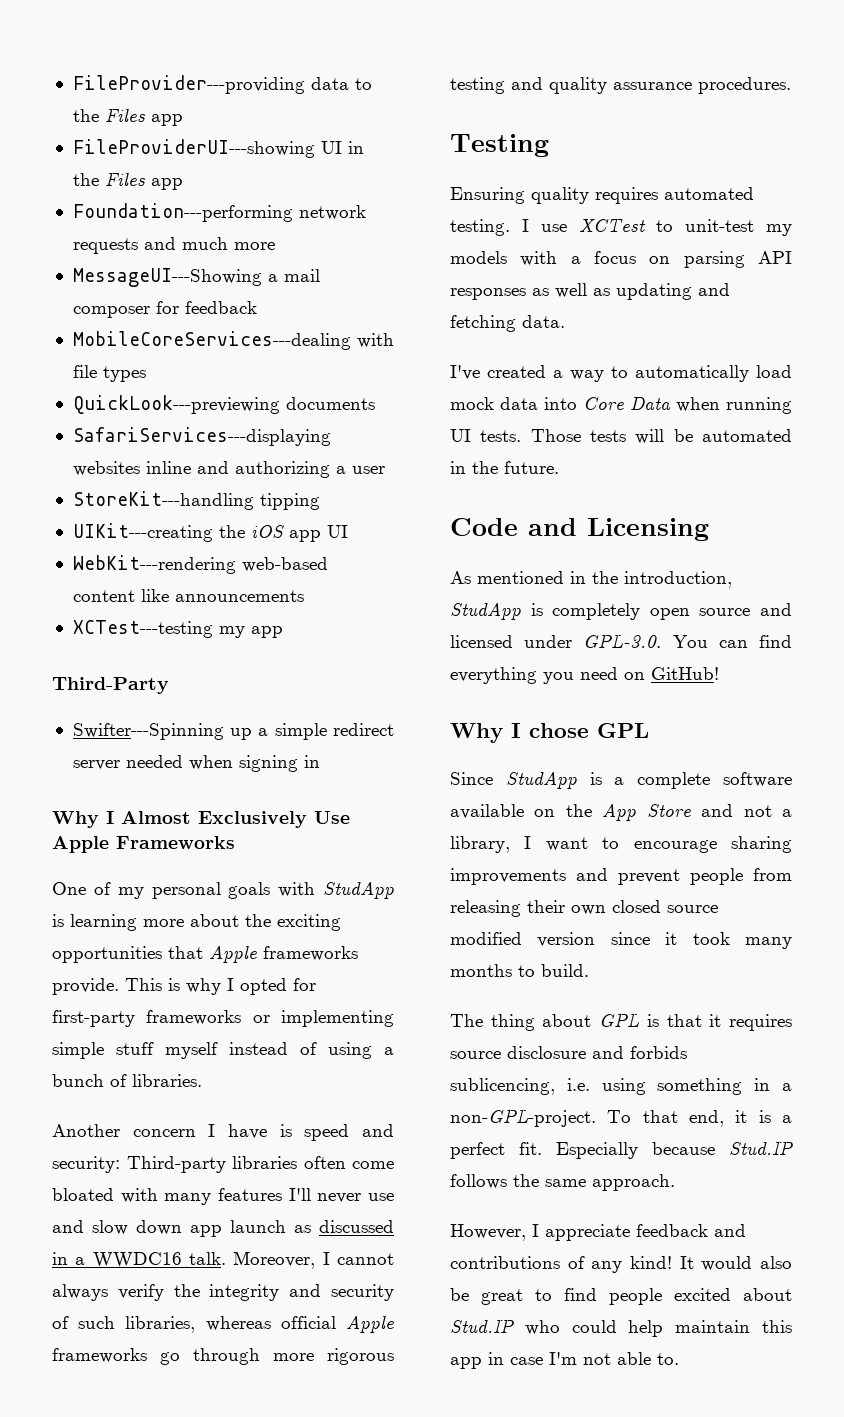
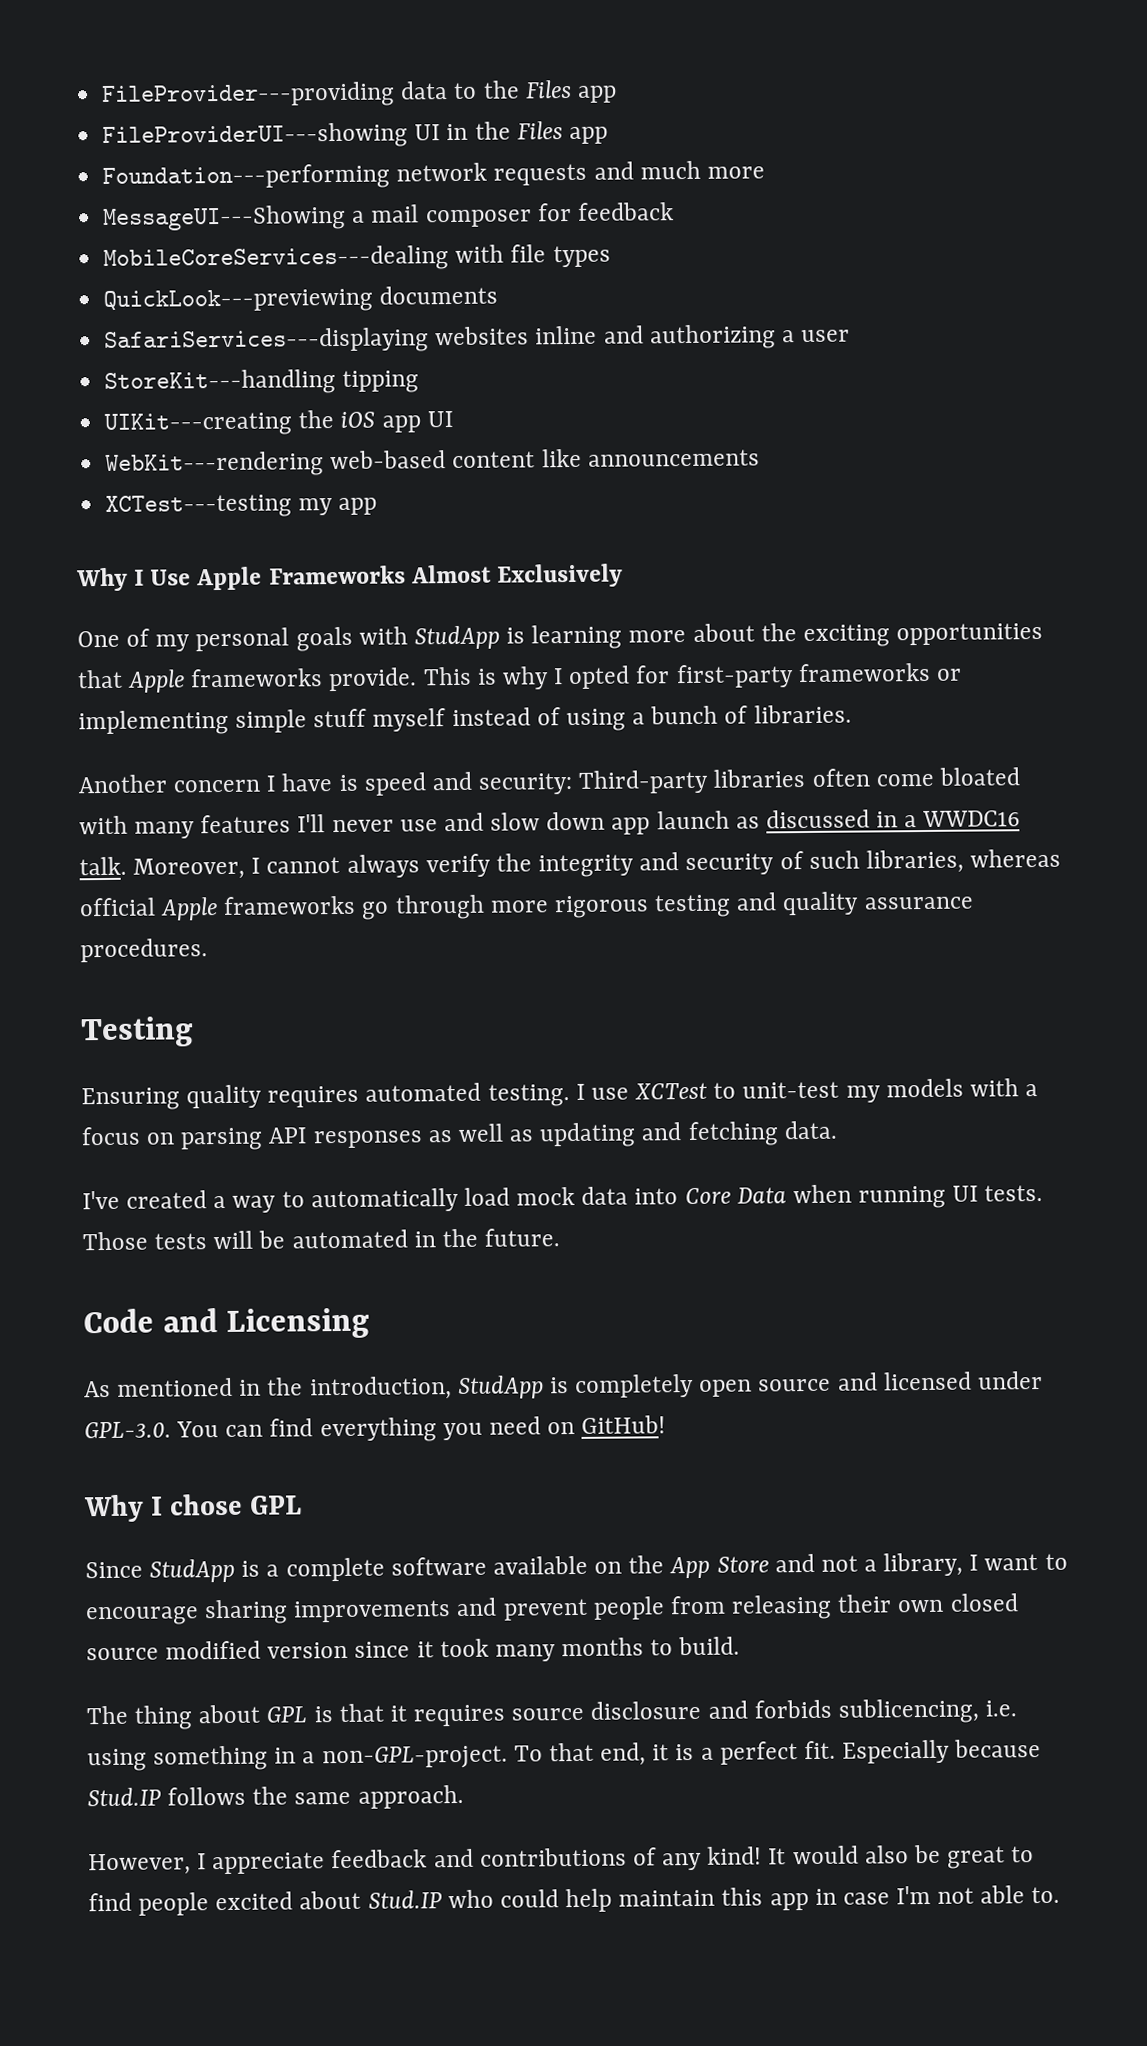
[52,677,169,694] [72,723,394,740] [72,755,320,772] [52,811,307,828] // Third-Party // Swifter---Spinning up a simple redirect server needed when signing in // Why I Almost Exclusively -> [76,567,145,592] // Why I
(235, 842) none -> [410,563,623,588] Almost Exclusively

